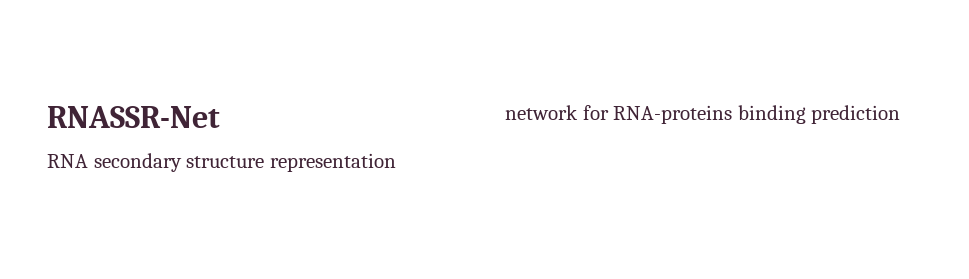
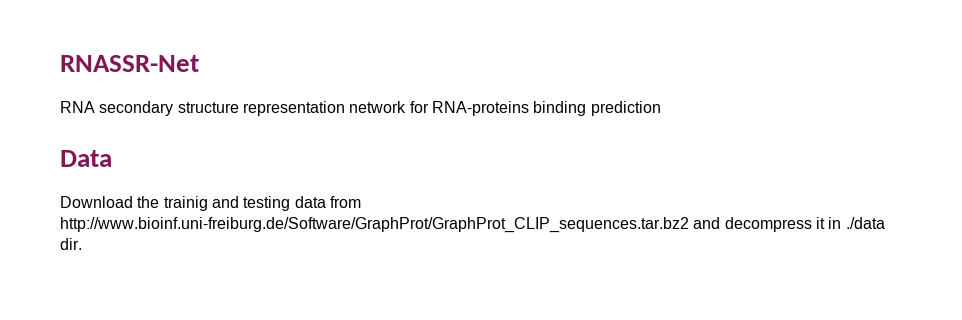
(901, 114) none -> [60,150,112,167] [60,196,361,211] [60,217,885,233] [60,238,82,250] // Data // Download the trainig and testing data from http://www.bioinf.uni-freiburg.de/Software/GraphProt/GraphProt_CLIP_sequences.tar.bz2 and decompress it in ./data dir.

